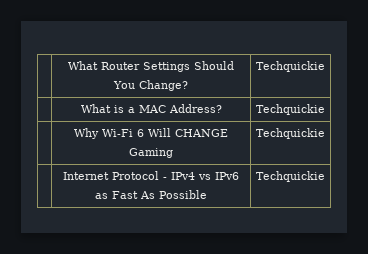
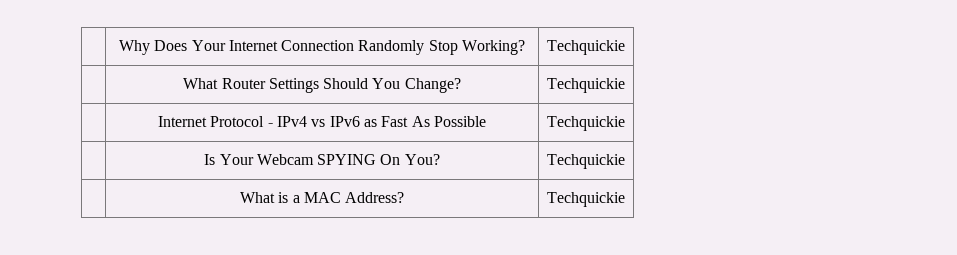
(68, 65) none -> [118,40,526,55] [547,40,625,55] | Why Does Your Internet Connection Randomly Stop Working? | Techquickie //
[80,104,222,113] [256,104,325,115] [74,128,228,139] [129,148,173,158] [256,128,325,139] // | What is a MAC Address? | Techquickie // | Why Wi-Fi 6 Will CHANGE Gaming | Techquickie -> (625, 85) none
(325, 176) none -> [204,154,440,165] [547,154,625,169] [239,192,405,203] [547,192,625,207] // | Is Your Webcam SPYING On You? | Techquickie // | What is a MAC Address? | Techquickie

